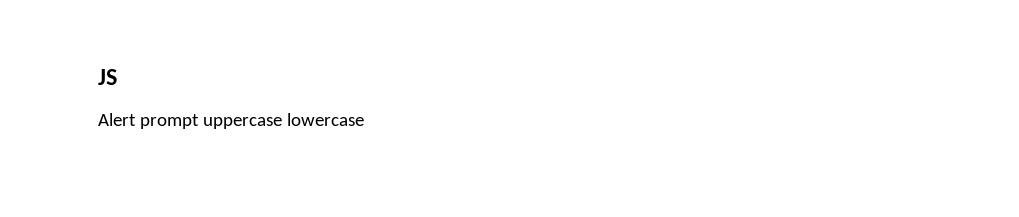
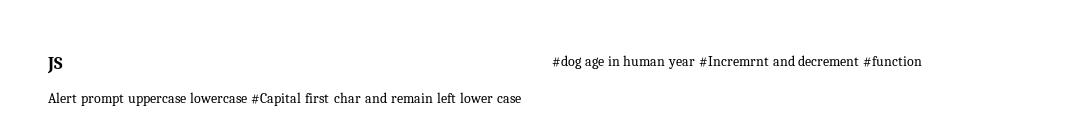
(364, 119) none -> [251,92,521,106] [552,55,923,69] #Capital first char and remain left lower case #dog age in human year #Incremrnt and decrement #function

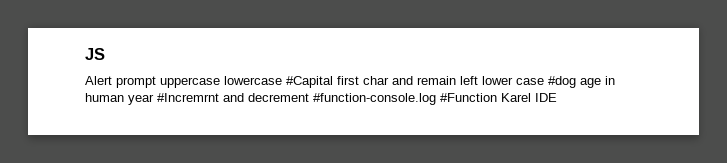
[863,56,923,67] #function -> [313,93,557,105] #function-console.log #Function Karel IDE

